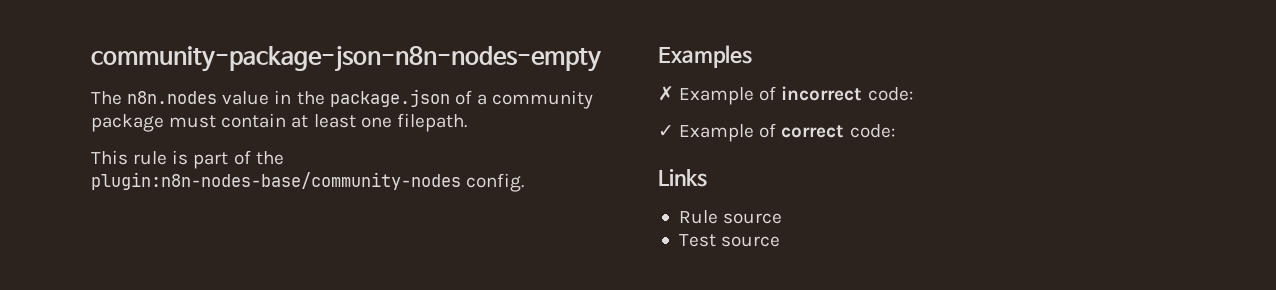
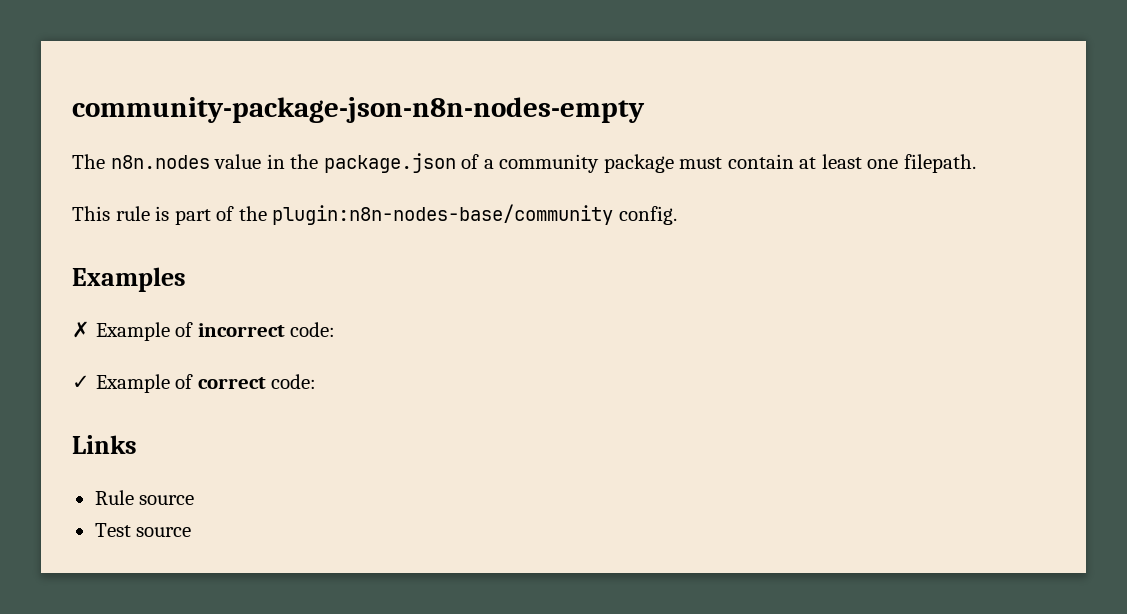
[91,172,461,190] plugin:n8n-nodes-base/community-nodes -> [272,204,614,225] plugin:n8n-nodes-base/community

